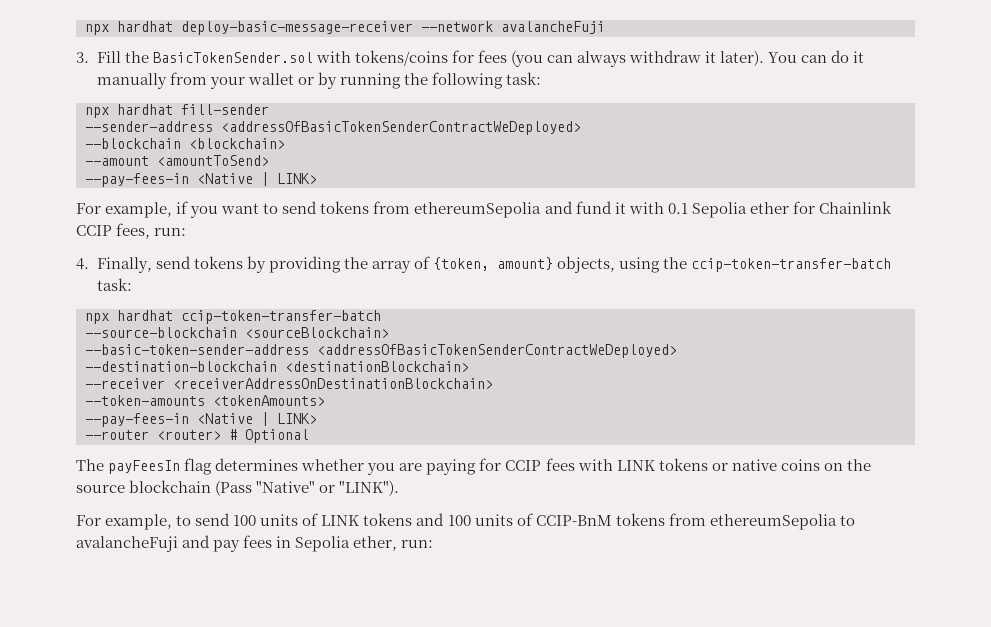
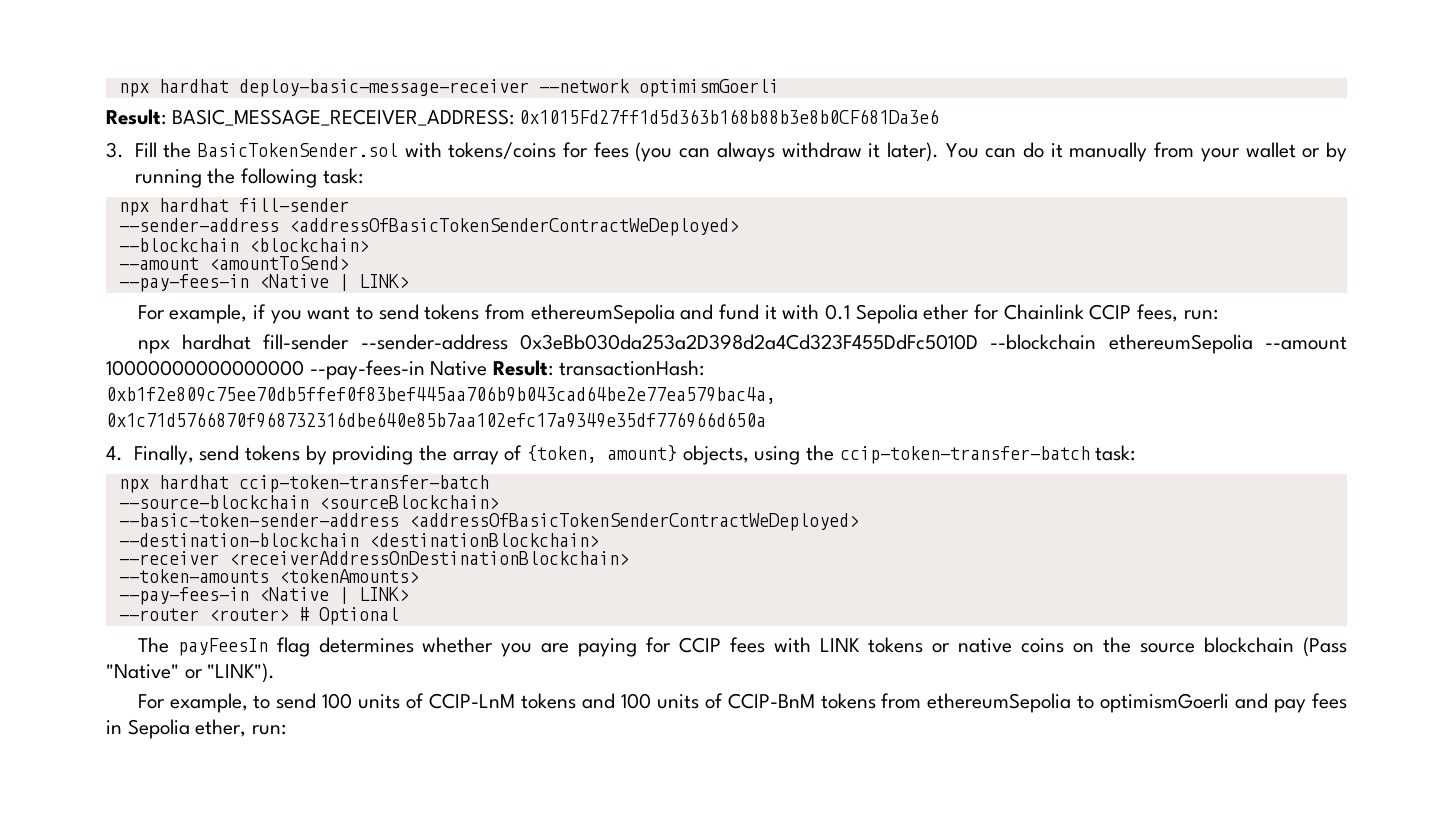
[501,21,605,34] avalancheFuji -> [638,79,779,97] [106,109,940,126] optimismGoerli // Result: BASIC_MESSAGE_RECEIVER_ADDRESS: 0x1015Fd27ff1d5d363b168b88b3e8b0CF681Da3e6
(187, 232) none -> [137,334,1347,354] [106,360,704,380] [106,386,776,404] [106,412,766,428] // npx hardhat fill-sender --sender-address 0x3eBb030da253a2D398d2a4Cd323F455DdFc5010D --blockchain ethereumSepolia --amount 10000000000000000 --pay-fees-in Native Result: transactionHash: 0xb1f2e809c75ee70db5ffef0f83bef445aa706b9b043cad64be2e77ea579bac4a, 0x1c71d5766870f968732316dbe640e85b7aa102efc17a9349e35df776966d650a
[321,515,360,526] LINK -> [429,693,516,709] CCIP-LnM
[76,536,178,552] avalancheFuji -> [1100,693,1230,713] optimismGoerli

